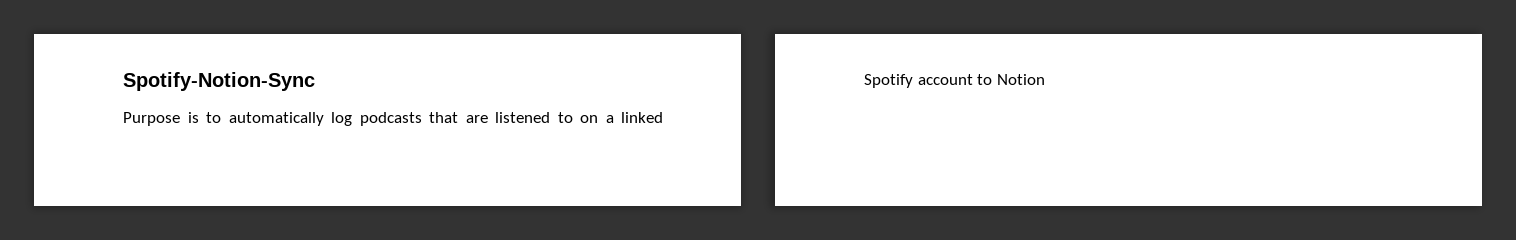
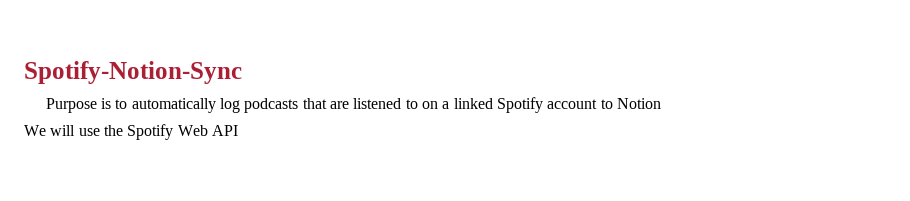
(1045, 79) none -> [24,124,238,140] // We will use the Spotify Web API

